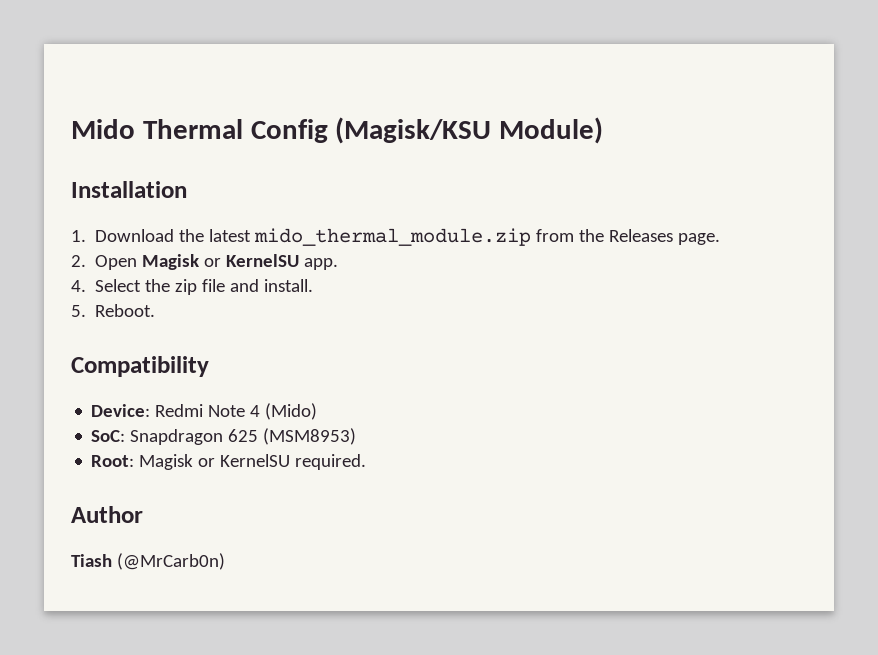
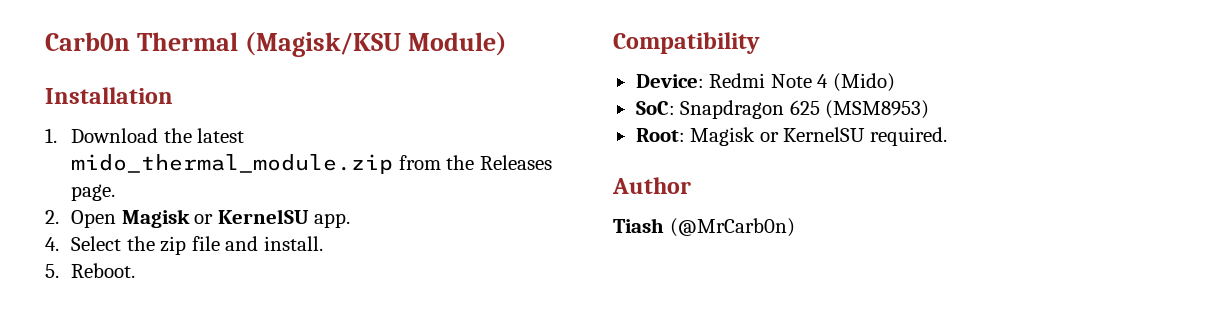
[71,119,328,143] Mido Thermal Config -> [45,32,239,51] Carb0n Thermal

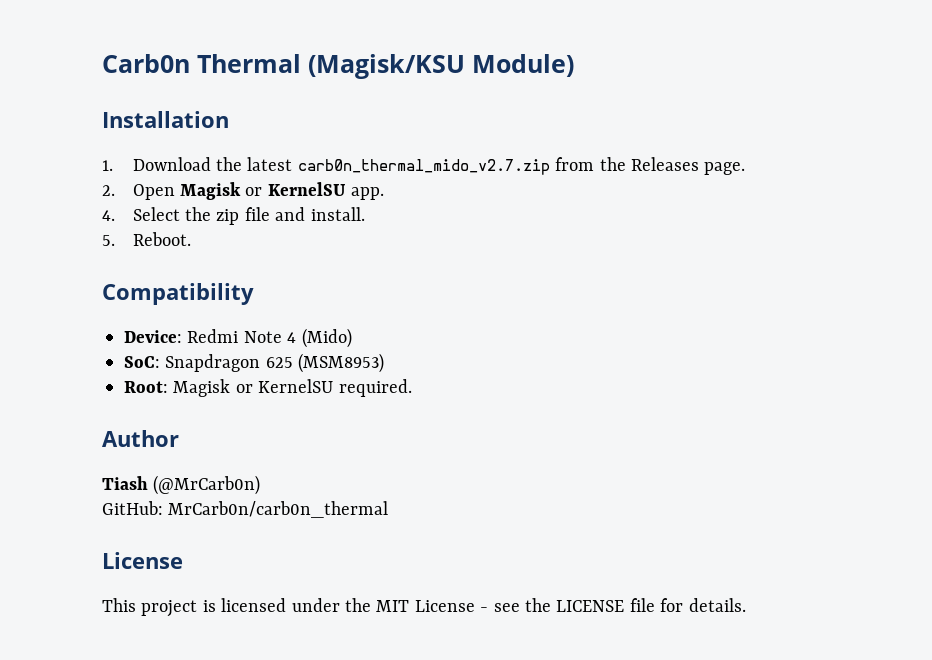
[71,154,394,174] mido_thermal_module.zip -> [297,159,550,175] carb0n_thermal_mido_v2.7.zip
(795, 227) none -> [102,501,389,518] [102,552,183,569] [102,598,746,617] // GitHub: MrCarb0n/carb0n_thermal // License // This project is licensed under the MIT License - see the LICENSE file for details.

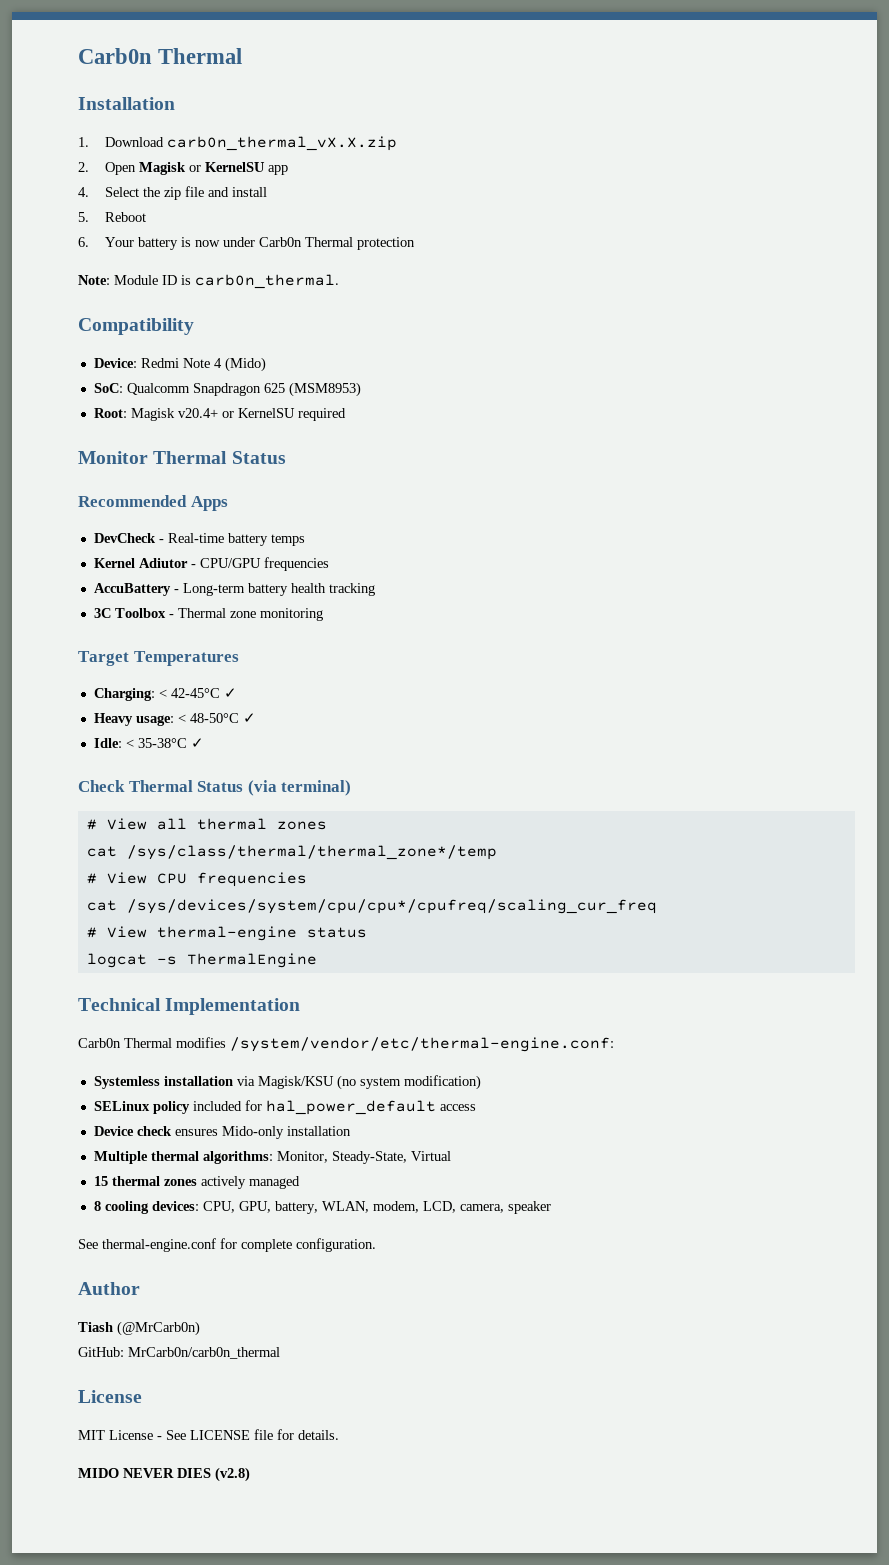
[102,54,574,79] Carb0n Thermal (Magisk/KSU Module) -> [78,48,243,64] Carb0n Thermal
[215,157,746,175] the latest carb0n_thermal_mido_v2.7.zip from the Releases page. -> [167,136,398,151] carb0n_thermal_vX.X.zip
[351,187,385,200] app. -> [268,165,289,175] app
[310,207,365,221] install. -> [232,187,268,197] install
[132,232,191,246] Reboot. -> [105,212,147,222] [78,237,416,250] [78,274,339,289] Reboot // 6. Your battery is now under Carb0n Thermal protection // Note: Module ID is carb0n_thermal.
(160, 362) none -> [126,383,190,395] Qualcomm
[235,379,412,397] or KernelSU required. -> [177,408,346,421] [78,451,286,464] [78,495,228,511] [93,533,305,546] [93,557,329,571] [93,583,375,596] [93,608,323,621] [78,651,239,666] [93,688,237,701] [93,713,256,726] [93,738,204,748] [78,780,352,796] [86,818,327,830] [86,845,497,860] [86,872,307,887] [86,899,657,914] [86,926,367,941] [86,953,317,968] [78,998,301,1015] [78,1037,614,1052] [93,1075,481,1090] [93,1100,476,1115] [93,1126,351,1139] [93,1151,451,1164] [93,1176,300,1189] [93,1201,551,1214] [78,1238,376,1252] v20.4+ or KernelSU required // Monitor Thermal Status // Recommended Apps // DevCheck - Real-time battery temps // Kernel Adiutor - CPU/GPU frequencies // AccuBattery - Long-term battery health tracking // 3C Toolbox - Thermal zone monitoring // Target Temperatures // Charging: < 42-45°C ✓ // Heavy usage: < 48-50°C ✓ // Idle: < 35-38°C ✓ // Check Thermal Status (via terminal) // # View all thermal zones // cat /sys/class/thermal/thermal_zone*/temp // # View CPU frequencies // cat /sys/devices/system/cpu/cpu*/cpufreq/scaling_cur_freq // # View thermal-engine status // logcat -s ThermalEngine // Technical Implementation // Carb0n Thermal modifies /system/vendor/etc/thermal-engine.conf: // Systemless installation via Magisk/KSU (no system modification) // SELinux policy included for hal_power_default access // Device check ensures Mido-only installation // Multiple thermal algorithms: Monitor, Steady-State, Virtual // 15 thermal zones actively managed // 8 cooling devices: CPU, GPU, battery, WLAN, modem, LCD, camera, speaker // See thermal-engine.conf for complete configuration.
[102,598,371,617] This project is licensed under the -> (142, 1396) none
[493,598,551,612] see the -> [166,1430,186,1440] See
(746, 605) none -> [78,1467,250,1482] // MIDO NEVER DIES (v2.8)

